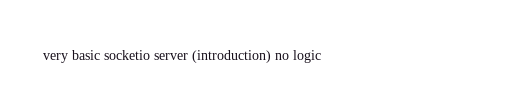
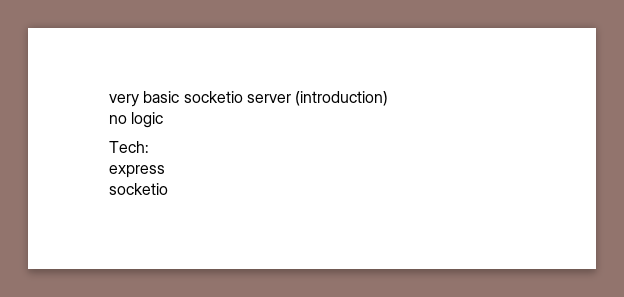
(271, 56) none -> (389, 98) //
(321, 56) none -> [109,141,149,153] [109,165,165,178] [109,183,168,195] // Tech: // express // socketio

